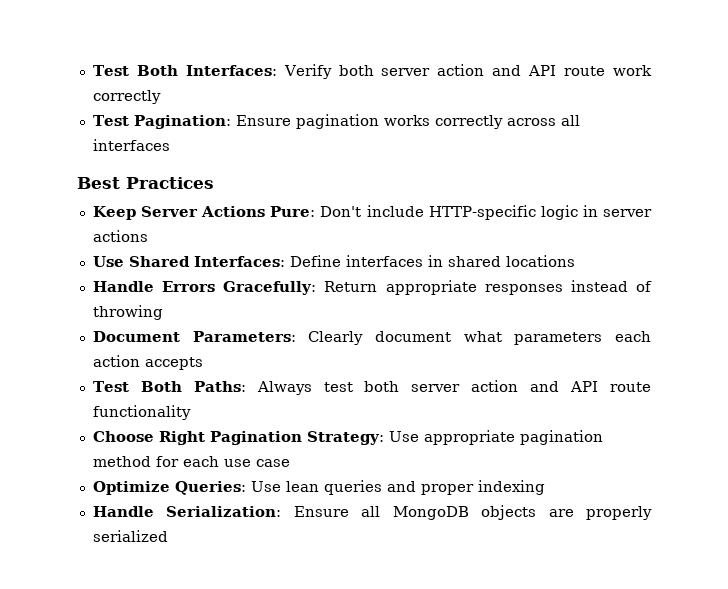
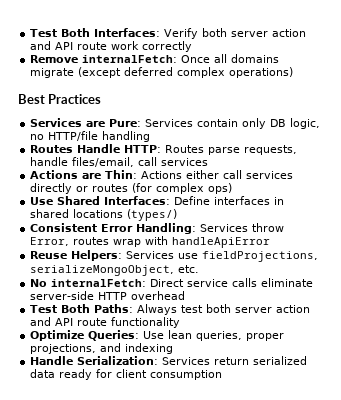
[92,114,580,129] [92,139,170,151] [77,177,214,189] [92,205,653,220] [92,230,148,242] Test Pagination: Ensure pagination works correctly across all interfaces // Best Practices // Keep Server Actions Pure: Don't include HTTP-specific logic in server actions -> [30,54,280,63] [30,67,294,78] [18,94,102,104] [30,118,321,129] [30,131,151,142] [30,144,298,155] [30,157,209,167] [30,170,294,179] [30,183,233,194] Remove internalFetch: Once all domains migrate (except deferred complex operations) // Best Practices // Services are Pure: Services contain only DB logic, no HTTP/file handling // Routes Handle HTTP: Routes parse requests, handle files/email, call services // Actions are Thin: Actions either call services directly or routes (for complex ops)
[92,280,652,295] [92,305,163,320] [92,331,651,345] [92,355,203,370] // Handle Errors Gracefully: Return appropriate responses instead of throwing // Document Parameters: Clearly document what parameters each action accepts -> [127,209,178,221] [30,223,285,234] [30,236,271,248] [30,250,319,262] [30,265,200,276] [30,278,314,287] [30,291,186,300] (types/) // Consistent Error Handling: Services throw Error, routes wrap with handleApiError // Reuse Helpers: Services use fieldProjections, serializeMongoObject, etc. // No internalFetch: Direct service calls eliminate server-side HTTP overhead
[92,430,603,445] [92,456,290,467] // Choose Right Pagination Strategy: Use appropriate pagination method for each use case -> (181, 322) none
[323,480,474,495] queries and proper -> [196,331,285,341] [30,343,122,354] queries, proper projections, and
[293,505,652,520] [92,530,168,542] Ensure all MongoDB objects are properly serialized -> [162,356,308,365] [30,369,223,380] Services return serialized data ready for client consumption

